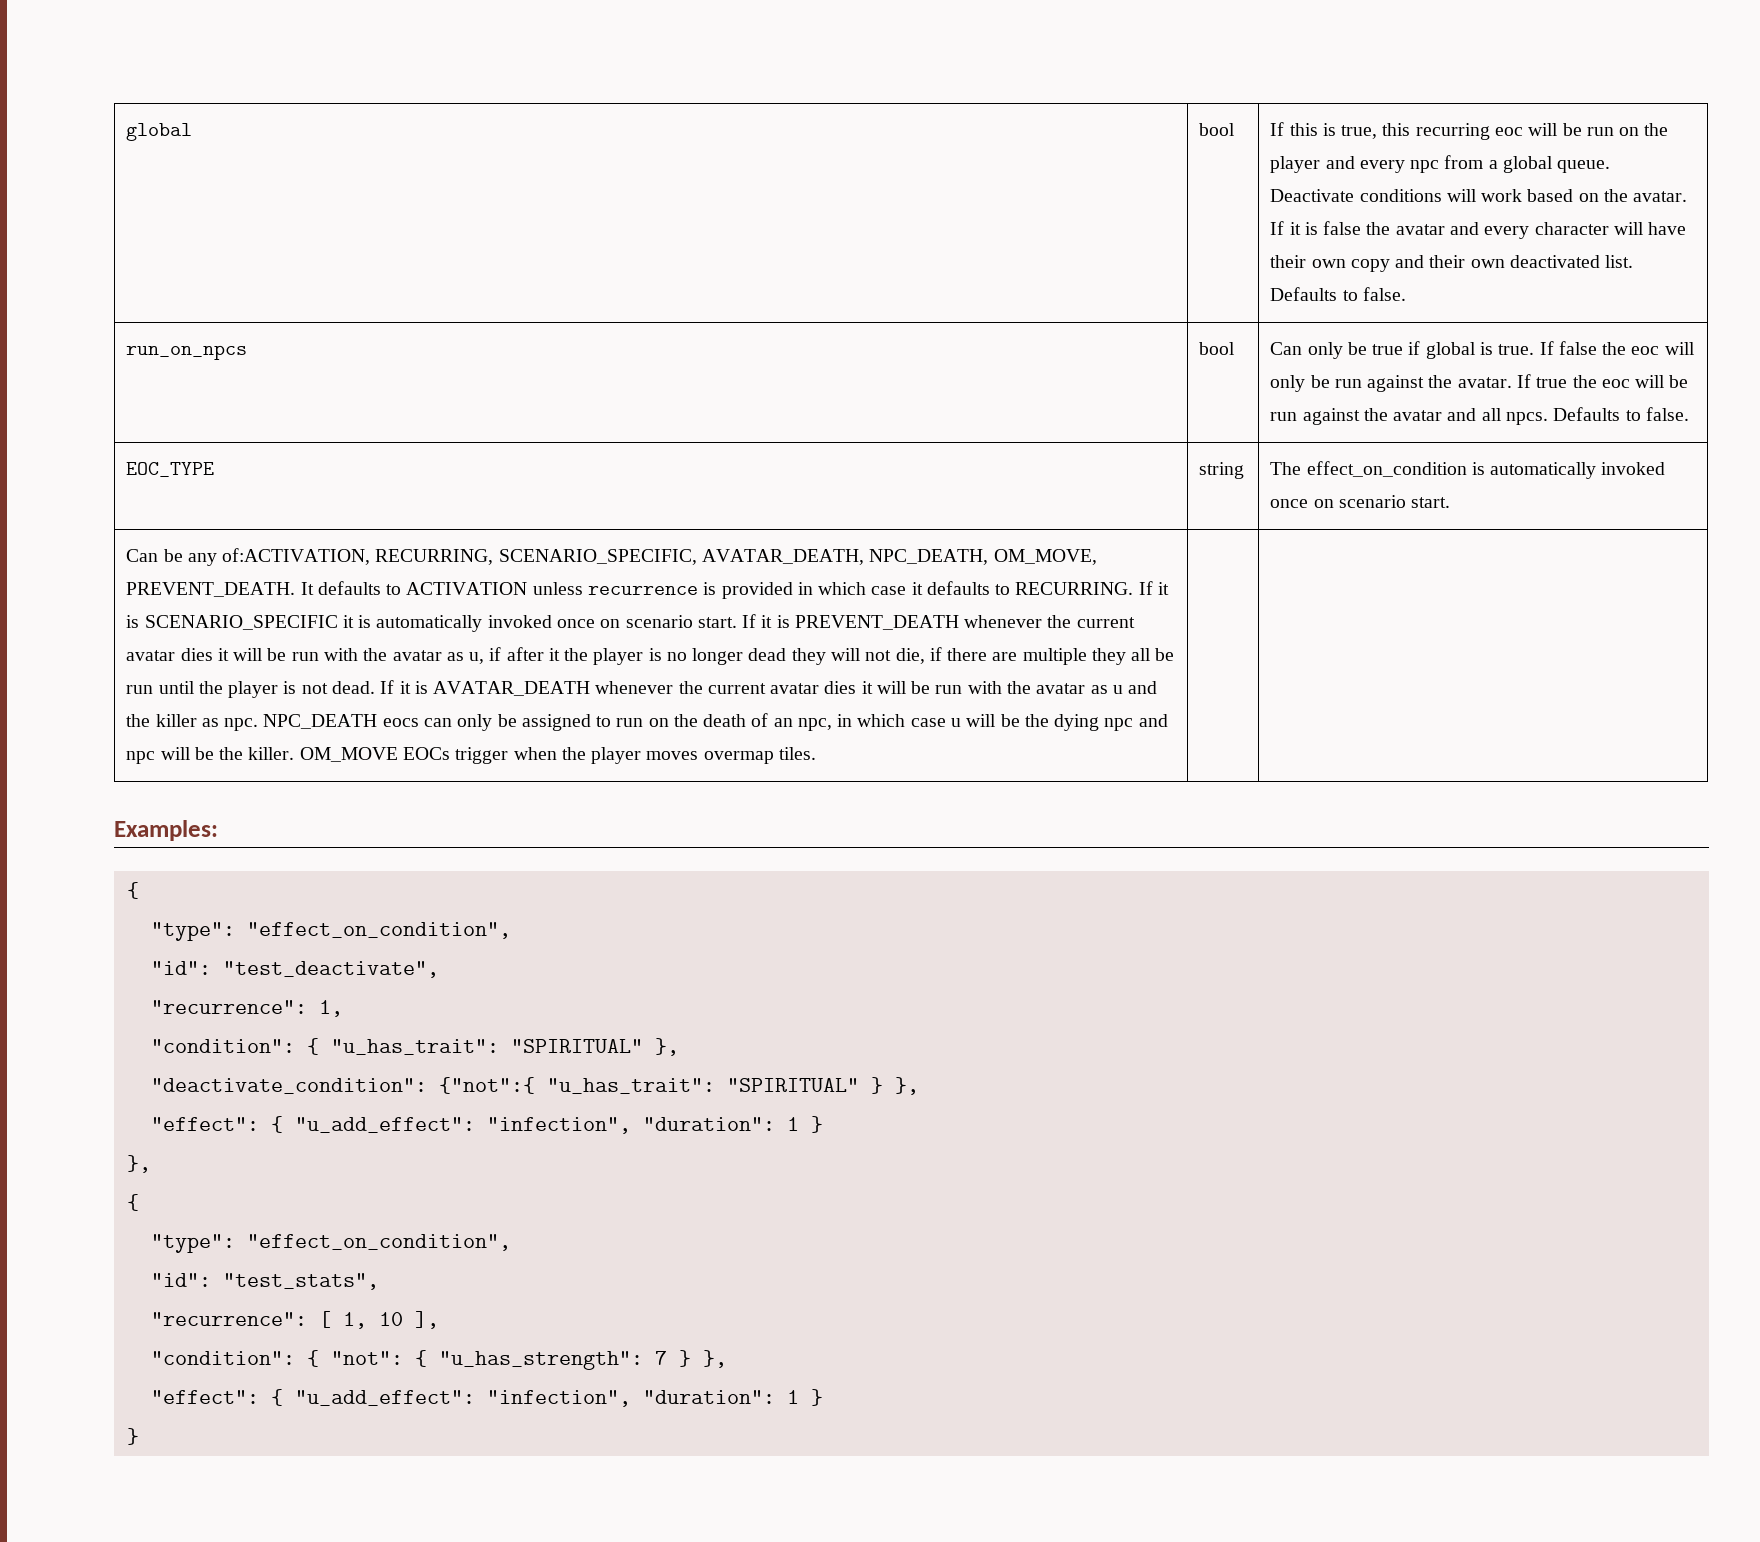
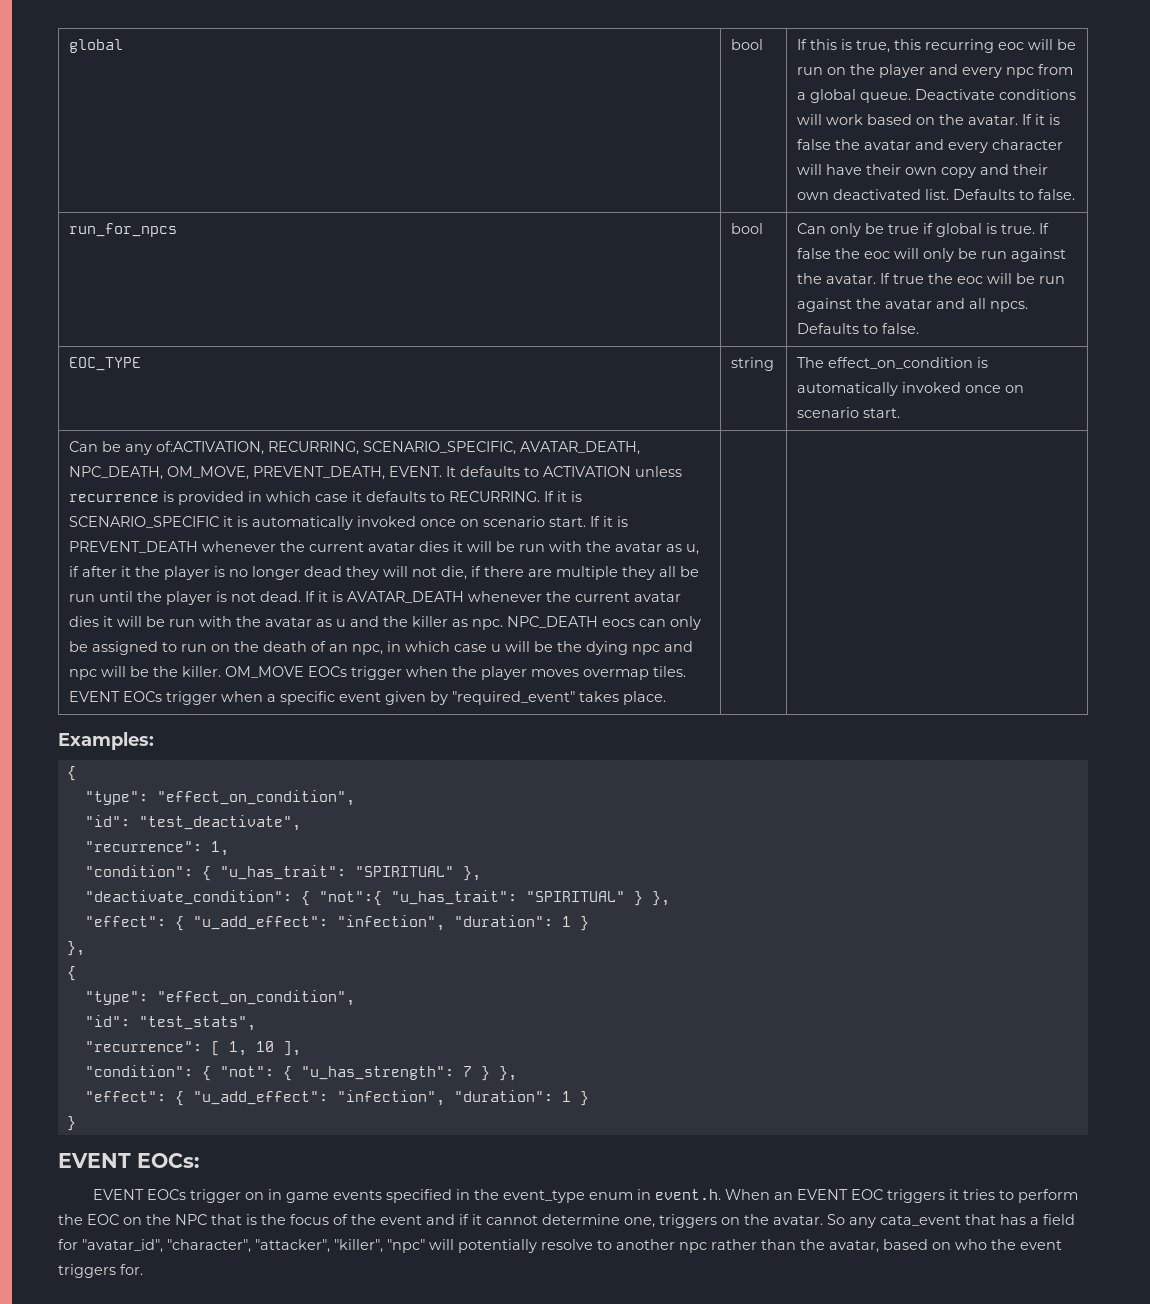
[126,345,248,360] run_on_npcs -> [69,223,178,237] run_for_npcs
[126,582,296,597] PREVENT_DEATH. -> [253,466,443,480] PREVENT_DEATH, EVENT.
(816, 753) none -> [69,691,667,705] EVENT EOCs trigger when a specific event given by "required_event" takes place.
[438,1077,535,1094] {"not":{ -> [300,891,382,906] { "not":{
(139, 1436) none -> [58,1153,199,1168] [92,1189,1078,1203] [58,1214,1075,1228] [58,1239,1062,1253] [58,1264,143,1278] // EVENT EOCs: // EVENT EOCs trigger on in game events specified in the event_type enum in event.h. When an EVENT EOC triggers it tries to perform the EOC on the NPC that is the focus of the event and if it cannot determine one, triggers on the avatar. So any cata_event that has a field for "avatar_id", "character", "attacker", "killer", "npc" will potentially resolve to another npc rather than the avatar, based on who the event triggers for.

